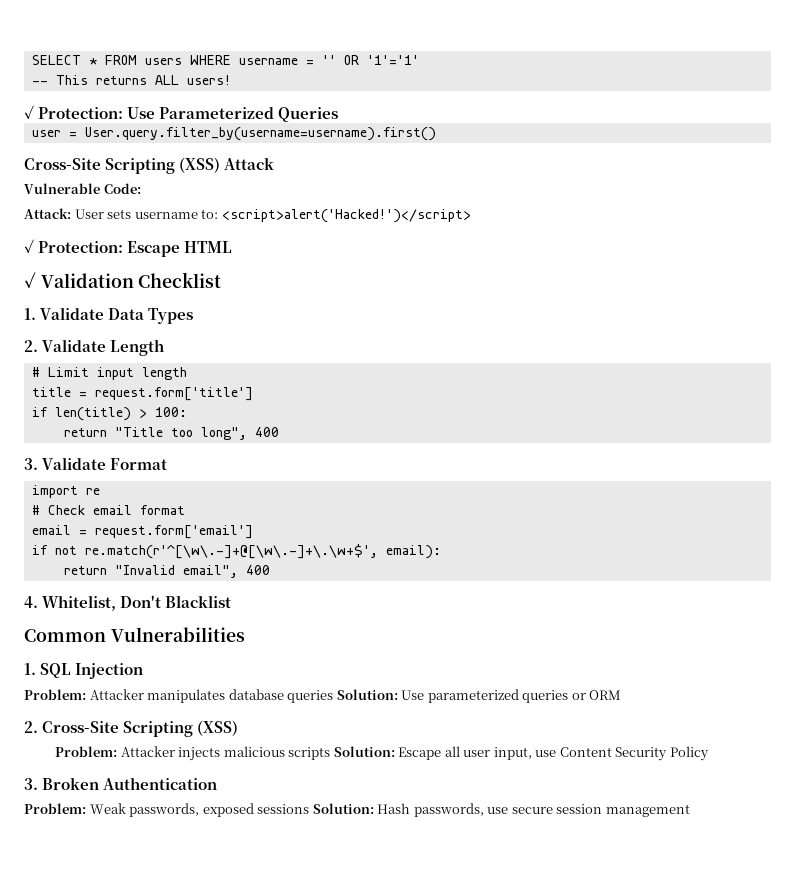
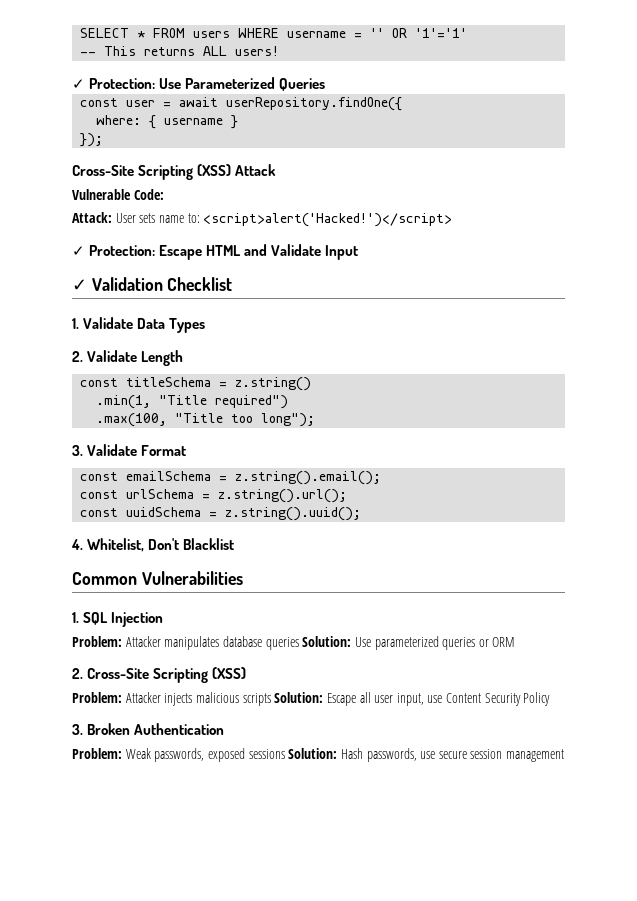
(339, 114) none -> [80,98,119,107] const
[84,127,436,141] User.query.filter_by(username=username).first() -> [179,97,403,111] [96,115,239,129] [80,133,104,147] await userRepository.findOne({ // where: { username } // });
[134,212,198,219] username -> [158,215,184,223] name
(233, 247) none -> [244,244,359,260] and Validate Input
[31,367,187,380] [31,387,253,401] [31,407,187,421] [63,427,279,440] [24,457,168,470] [31,485,100,498] [31,505,185,515] [31,525,253,539] [31,544,441,559] [63,565,270,578] # Limit input length // title = request.form['title'] // if len(title) > 100: // return "Title too long", 400 // 3. Validate Format // import re // # Check email format // email = request.form['email'] // if not re.match(r'^[\w\.-]+@[\w\.-]+\.\w+$', email): // return "Invalid email", 400 -> [80,377,312,391] [96,395,289,409] [96,413,316,427] [72,444,187,456] [80,471,382,485] [80,489,348,503] [80,507,362,521] const titleSchema = z.string() // .min(1, "Title required") // .max(100, "Title too long"); // 3. Validate Format // const emailSchema = z.string().email(); // const urlSchema = z.string().url(); // const uuidSchema = z.string().uuid();

